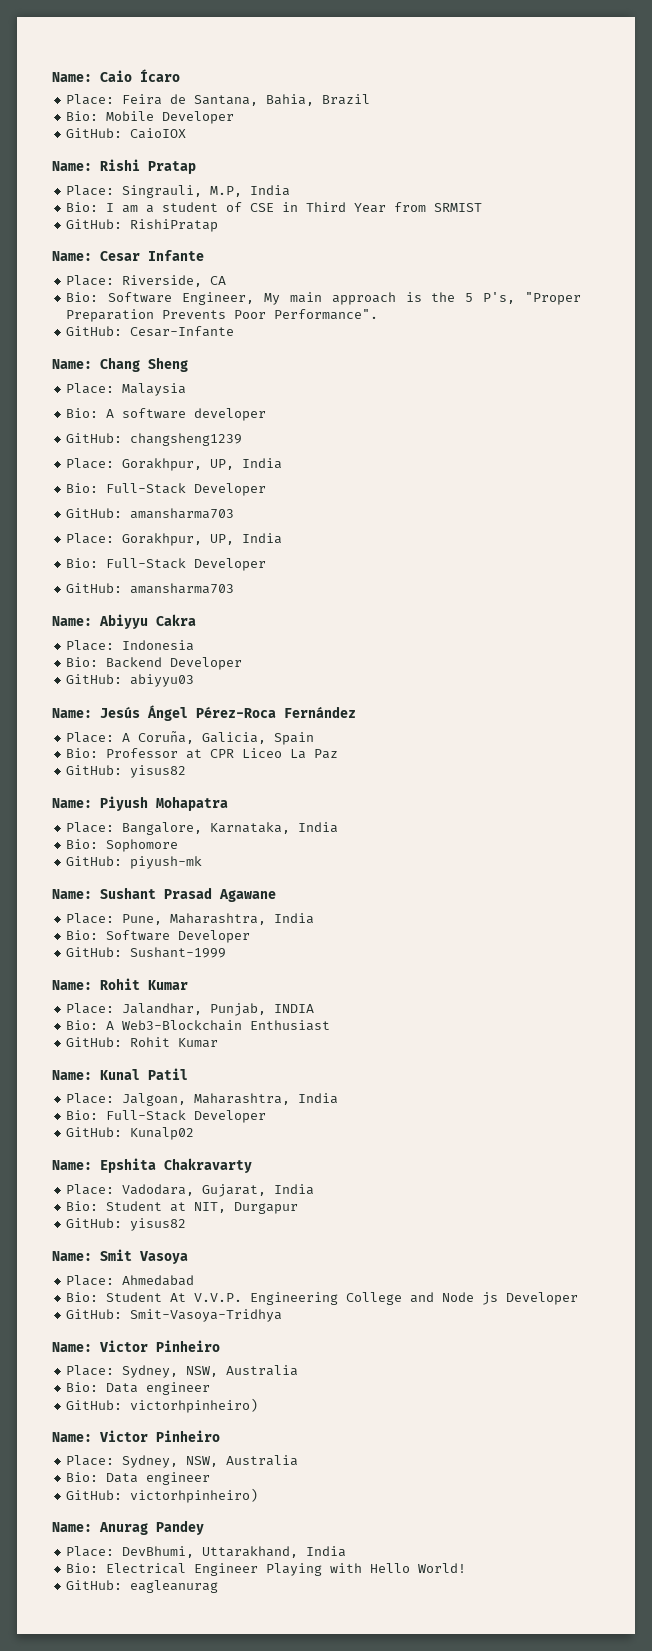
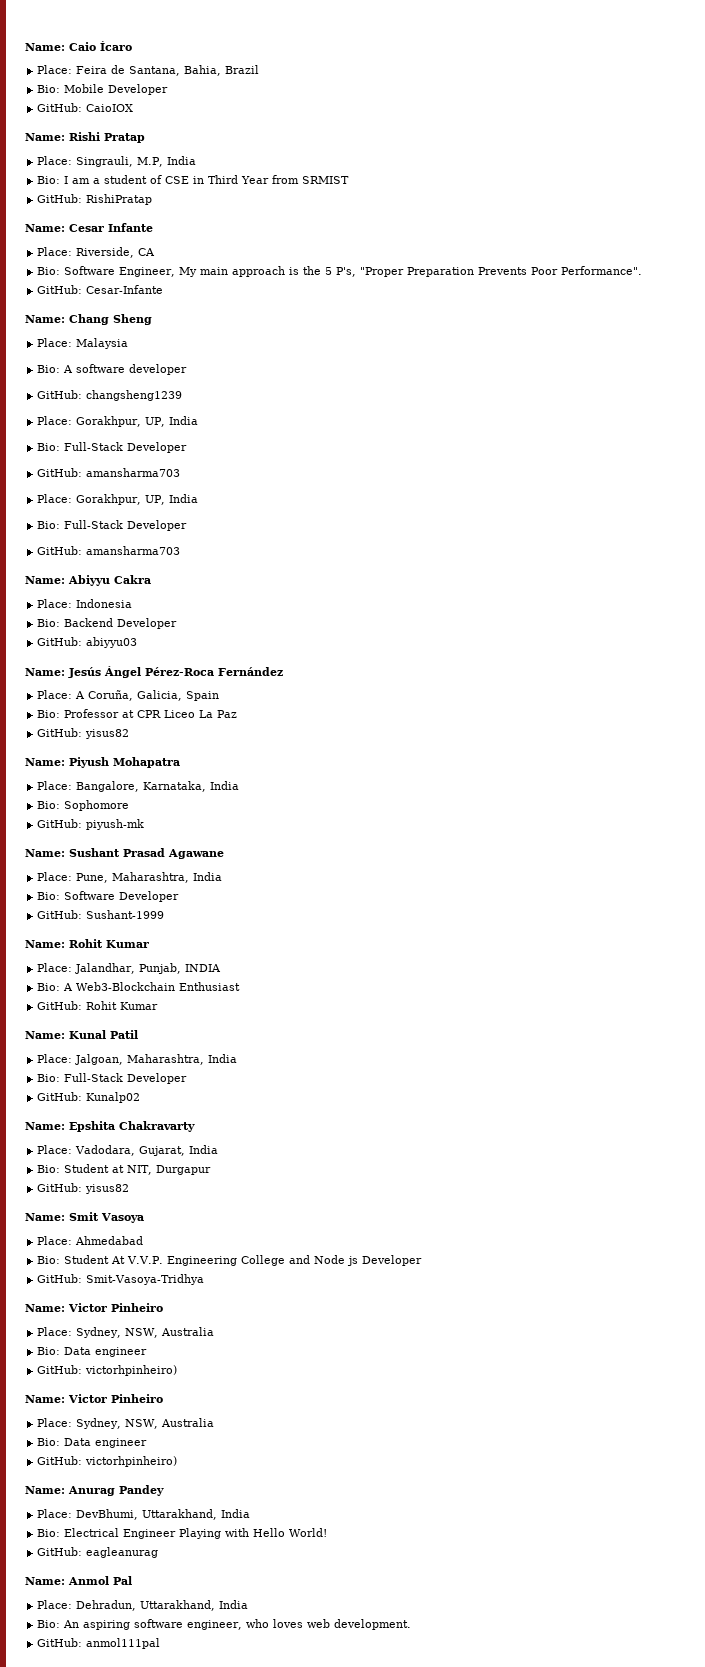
(219, 1586) none -> [25,1576,132,1585] [37,1600,249,1611] [37,1619,412,1630] [37,1638,161,1649] // Name: Anmol Pal // Place: Dehradun, Uttarakhand, India // Bio: An aspiring software engineer, who loves web development. // GitHub: anmol111pal

